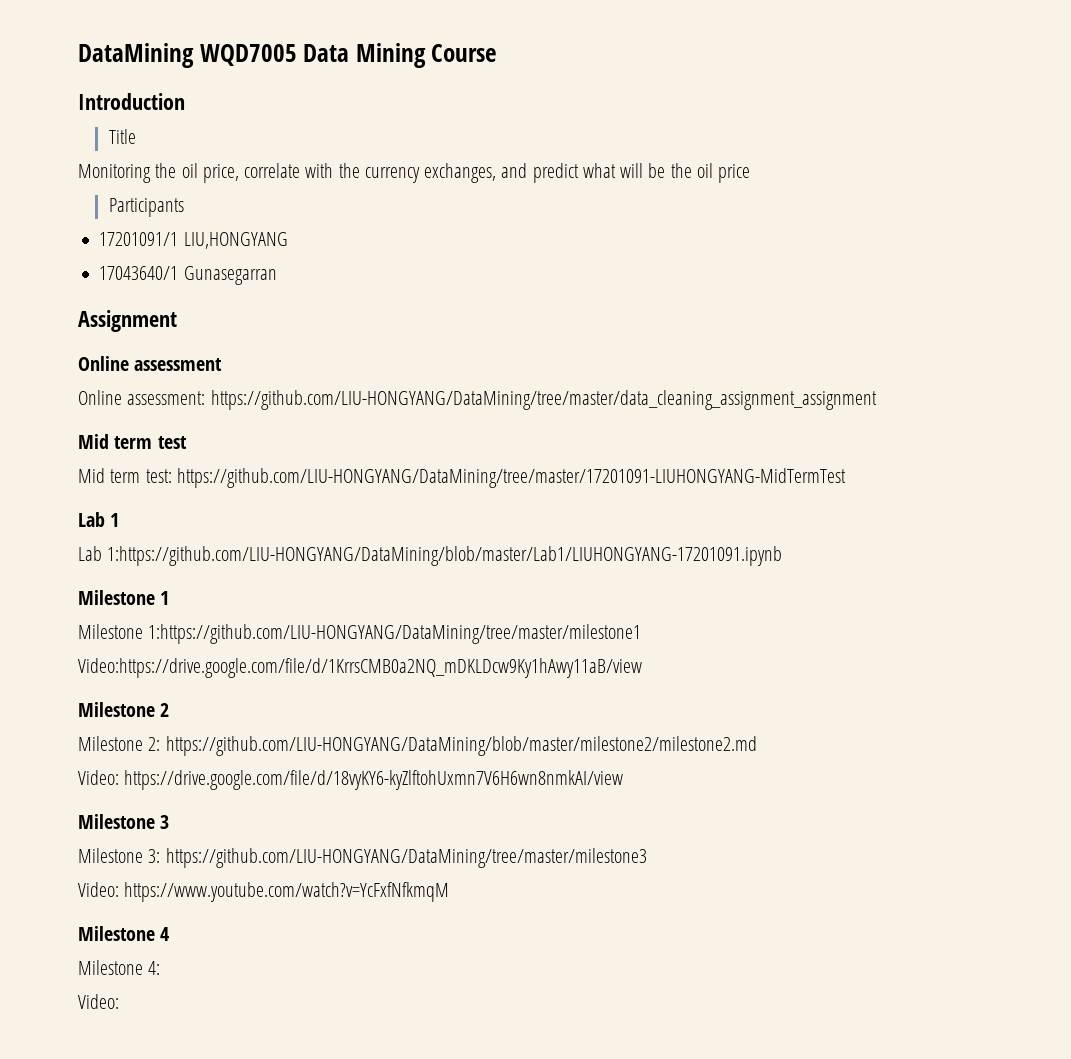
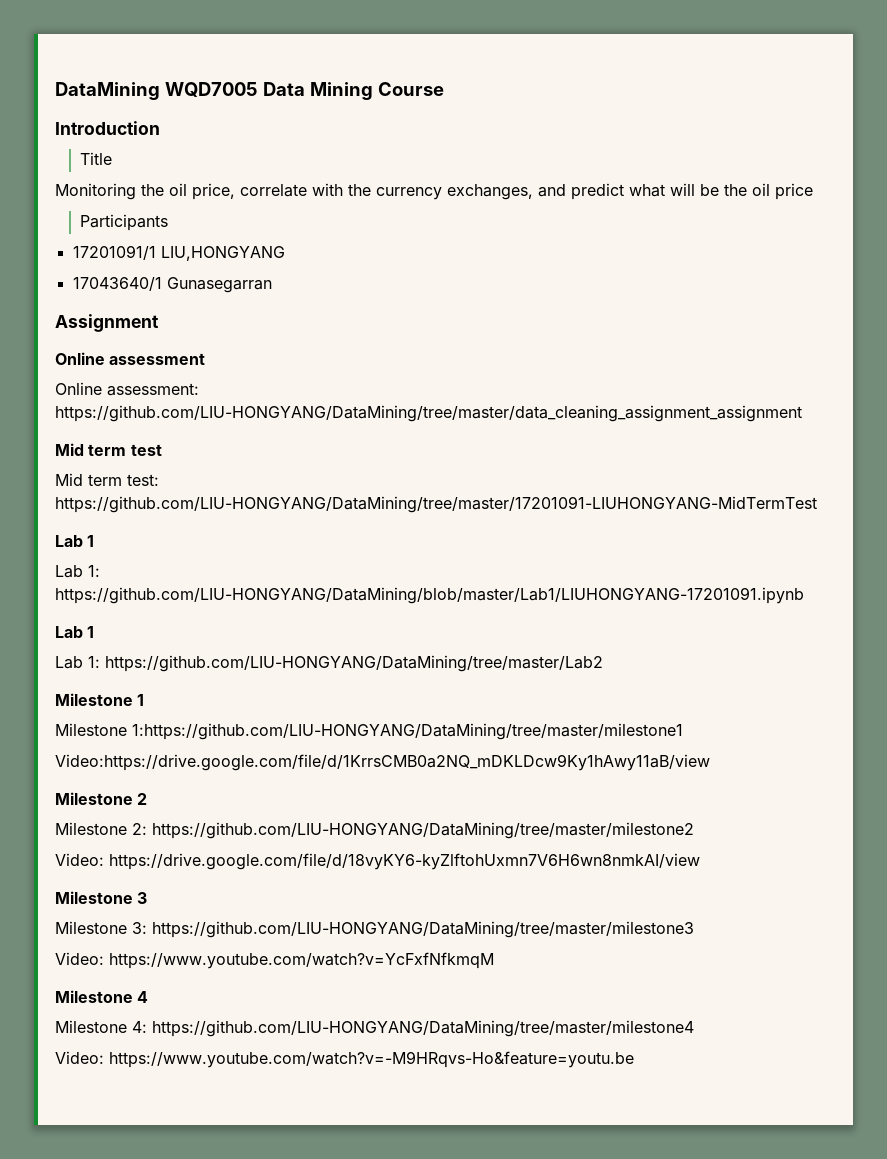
[107,546,783,566] 1:https://github.com/LIU-HONGYANG/DataMining/blob/master/Lab1/LIUHONGYANG-17201091.ipynb -> [88,565,100,577] [55,587,804,604] [55,626,95,638] [55,655,603,672] 1: https://github.com/LIU-HONGYANG/DataMining/blob/master/Lab1/LIUHONGYANG-17201091.ipynb // Lab 1 // Lab 1: https://github.com/LIU-HONGYANG/DataMining/tree/master/Lab2
[165,736,757,756] https://github.com/LIU-HONGYANG/DataMining/blob/master/milestone2/milestone2.md -> [152,822,694,839] https://github.com/LIU-HONGYANG/DataMining/tree/master/milestone2
[78,994,119,1009] // Video: -> [152,1020,694,1037] [55,1051,634,1068] https://github.com/LIU-HONGYANG/DataMining/tree/master/milestone4 // Video: https://www.youtube.com/watch?v=-M9HRqvs-Ho&feature=youtu.be

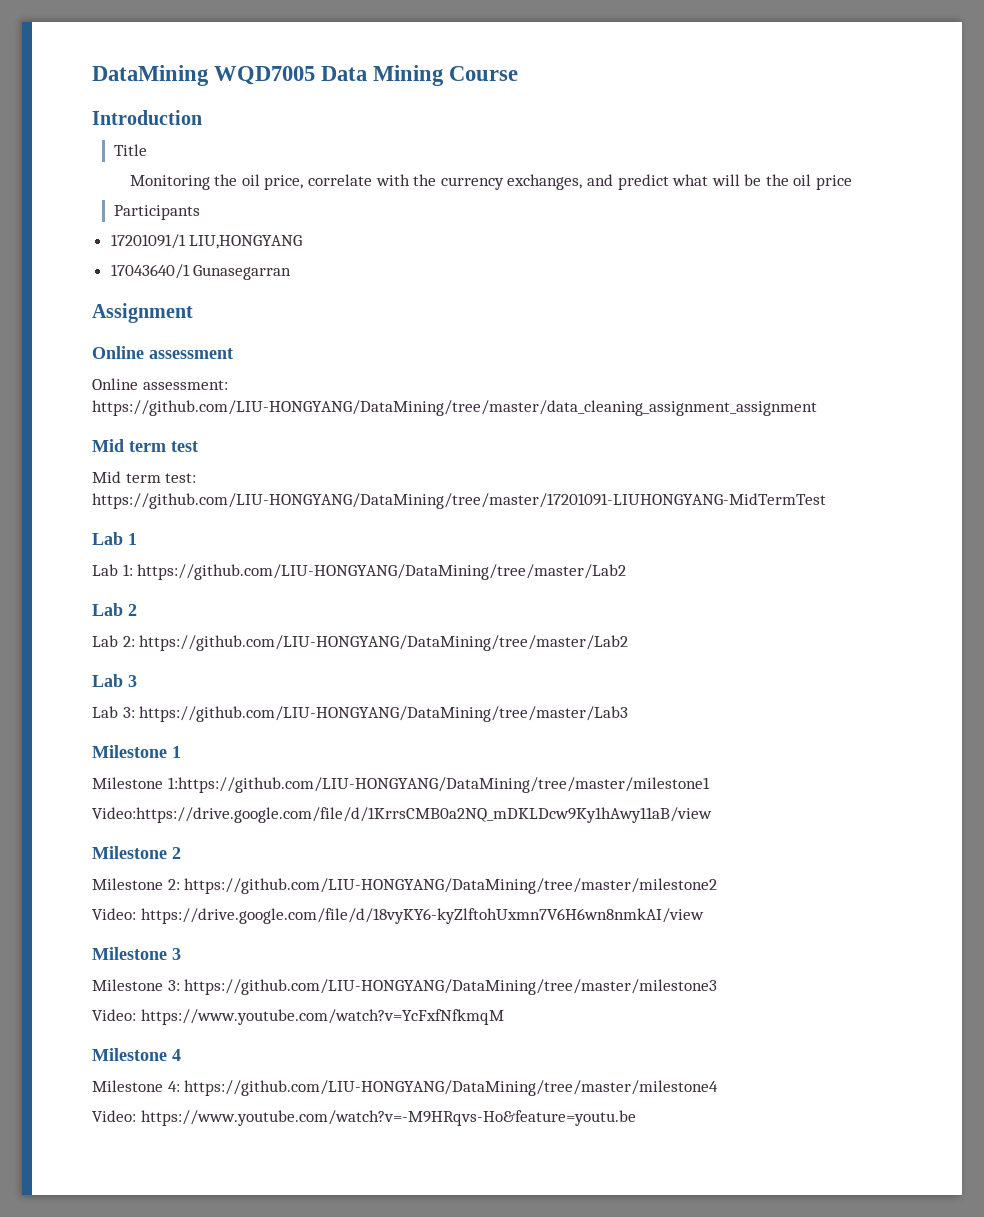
[55,587,804,604] [55,626,95,638] [55,655,603,672] https://github.com/LIU-HONGYANG/DataMining/blob/master/Lab1/LIUHONGYANG-17201091.ipynb // Lab 1 // Lab 1: https://github.com/LIU-HONGYANG/DataMining/tree/master/Lab2 -> [137,564,627,580] [92,603,137,616] [92,635,629,651] [92,674,137,687] [92,706,629,722] https://github.com/LIU-HONGYANG/DataMining/tree/master/Lab2 // Lab 2 // Lab 2: https://github.com/LIU-HONGYANG/DataMining/tree/master/Lab2 // Lab 3 // Lab 3: https://github.com/LIU-HONGYANG/DataMining/tree/master/Lab3

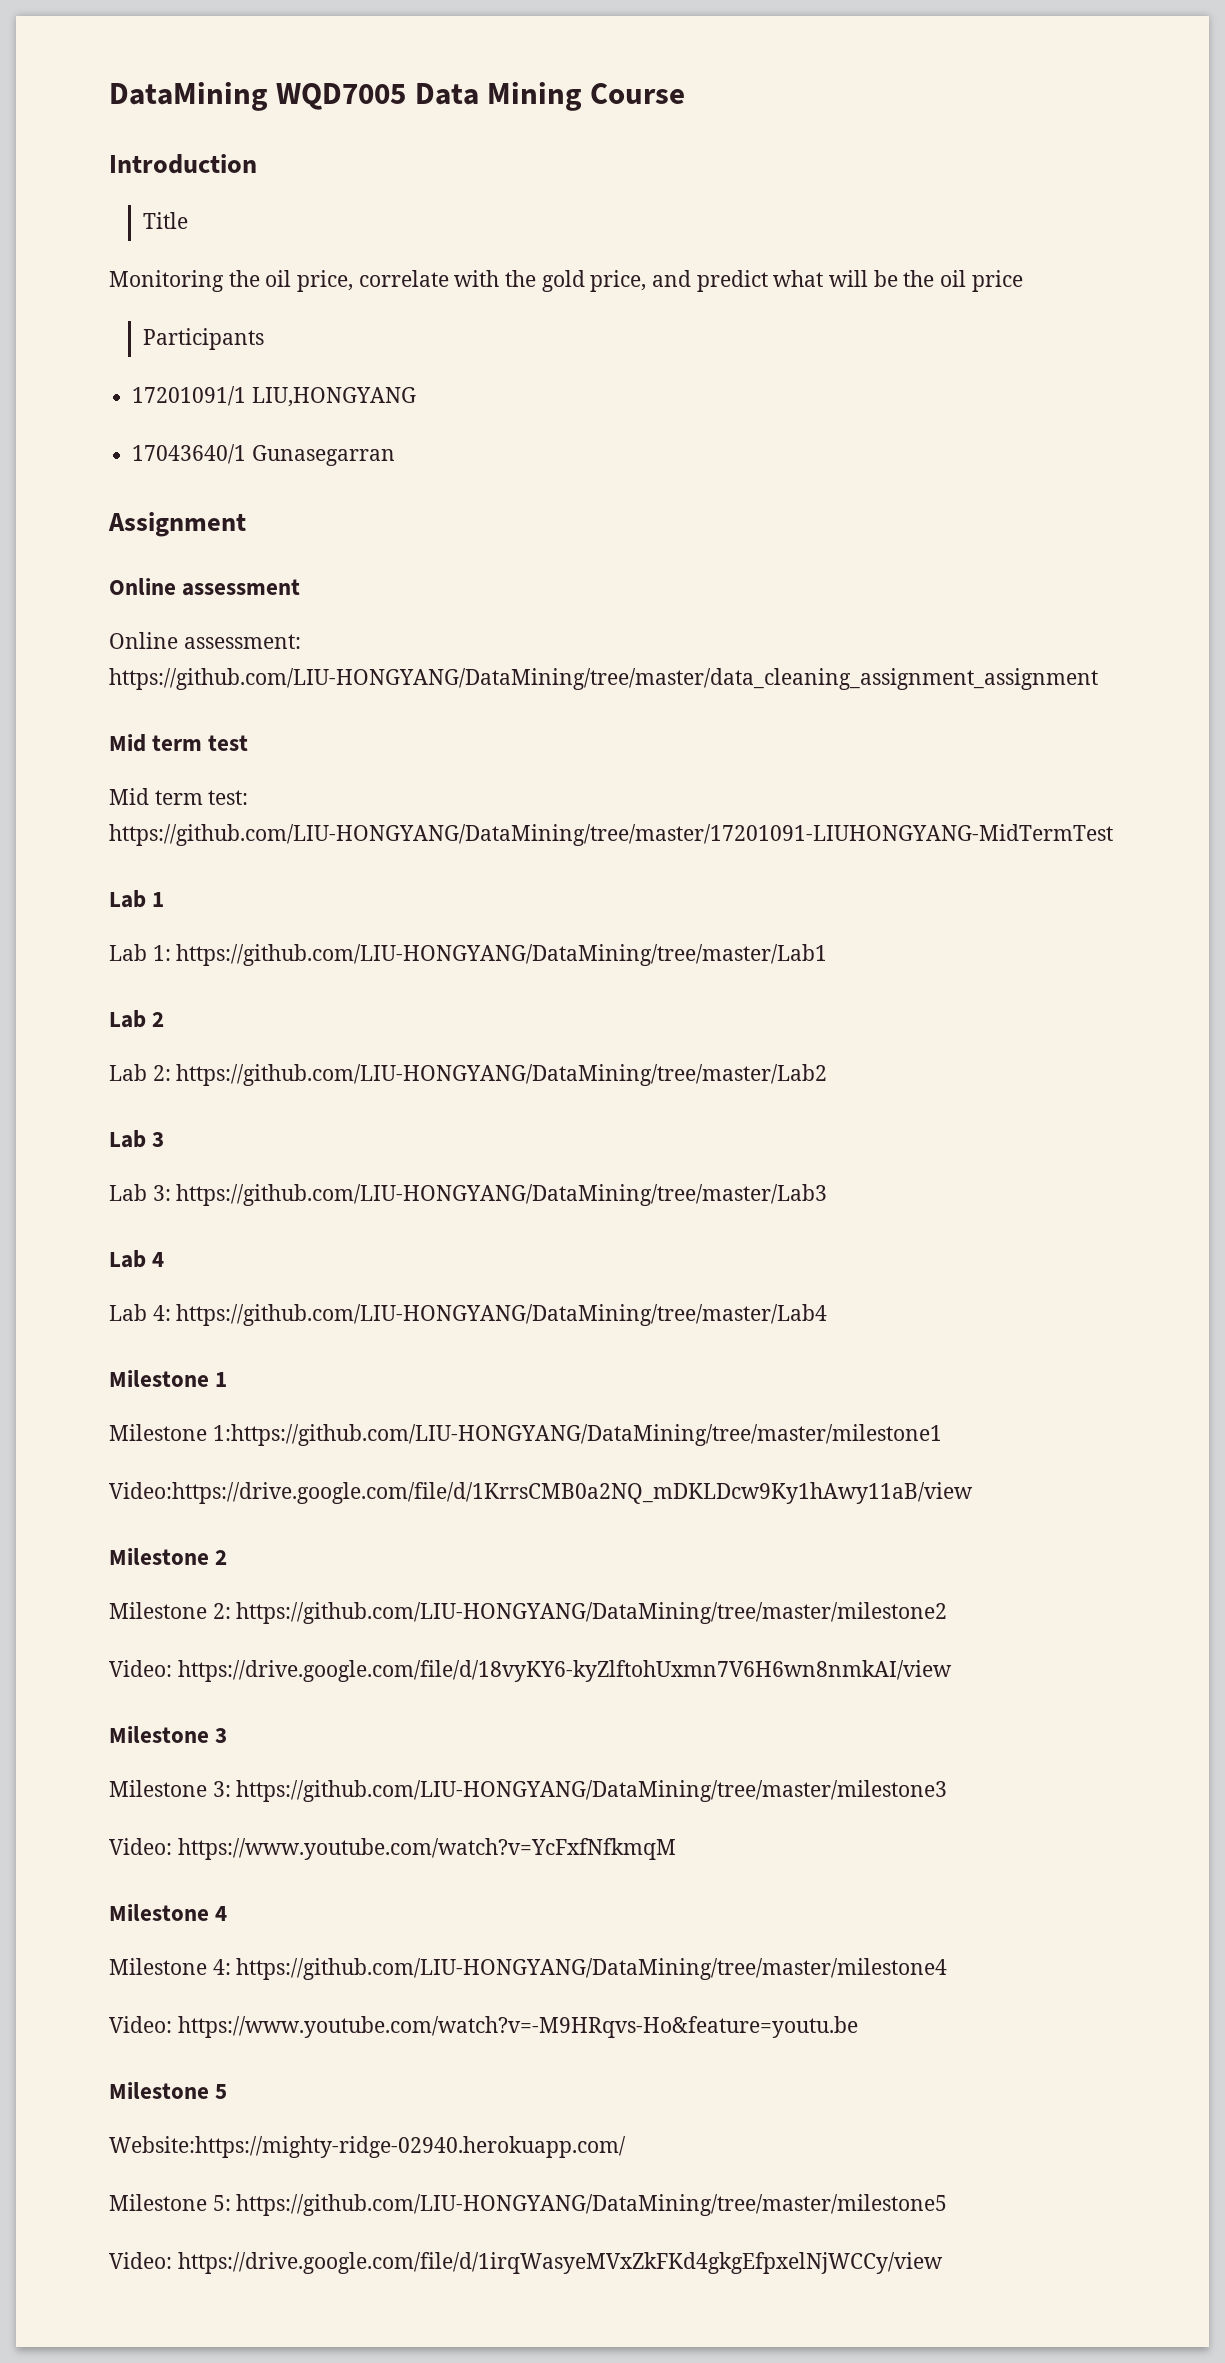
[440,174,583,190] currency exchanges, -> [541,270,647,292] gold price,
[137,564,627,580] https://github.com/LIU-HONGYANG/DataMining/tree/master/Lab2 -> [176,944,828,966] https://github.com/LIU-HONGYANG/DataMining/tree/master/Lab1
(629, 714) none -> [109,1250,165,1268] [109,1304,828,1326] // Lab 4 // Lab 4: https://github.com/LIU-HONGYANG/DataMining/tree/master/Lab4
(636, 1118) none -> [109,2082,228,2099] [109,2136,626,2158] [109,2194,948,2216] [109,2252,943,2274] // Milestone 5 // Website:https://mighty-ridge-02940.herokuapp.com/ // Milestone 5: https://github.com/LIU-HONGYANG/DataMining/tree/master/milestone5 // Video: https://drive.google.com/file/d/1irqWasyeMVxZkFKd4gkgEfpxelNjWCCy/view

